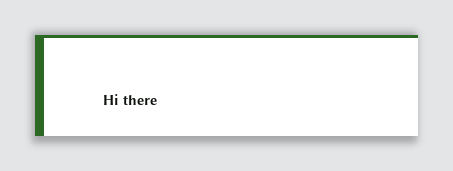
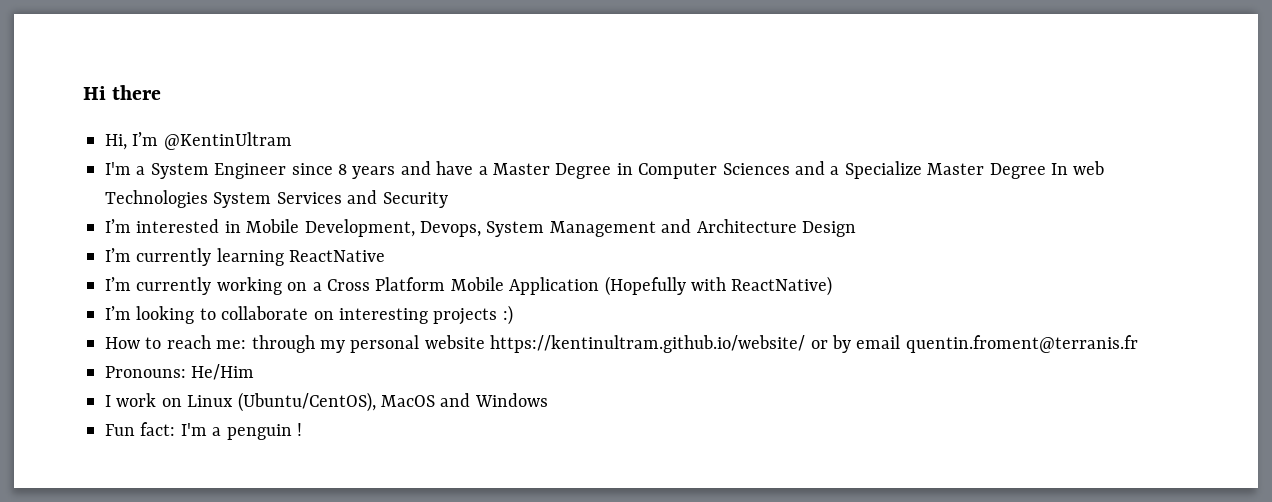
(157, 100) none -> [105,132,292,150] [105,161,1105,179] [105,190,448,208] [105,219,856,237] [105,248,386,266] [105,276,833,296] [105,305,513,325] [105,335,1138,353] [105,364,255,380] [105,392,548,412] [105,422,302,440] // Hi, I’m @KentinUltram // I'm a System Engineer since 8 years and have a Master Degree in Computer Sciences and a Specialize Master Degree In web Technologies System Services and Security // I’m interested in Mobile Development, Devops, System Management and Architecture Design // I’m currently learning ReactNative // I’m currently working on a Cross Platform Mobile Application (Hopefully with ReactNative) // I’m looking to collaborate on interesting projects :) // How to reach me: through my personal website https://kentinultram.github.io/website/ or by email quentin.froment@terranis.fr // Pronouns: He/Him // I work on Linux (Ubuntu/CentOS), MacOS and Windows // Fun fact: I'm a penguin !

